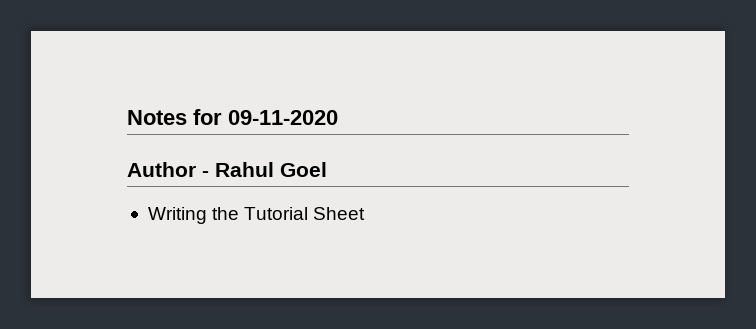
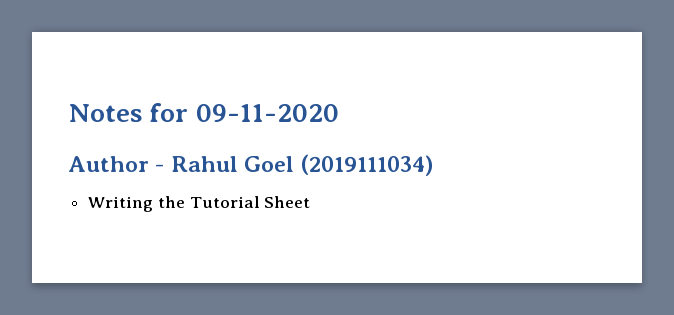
(327, 169) none -> [300,154,434,176] (2019111034)

